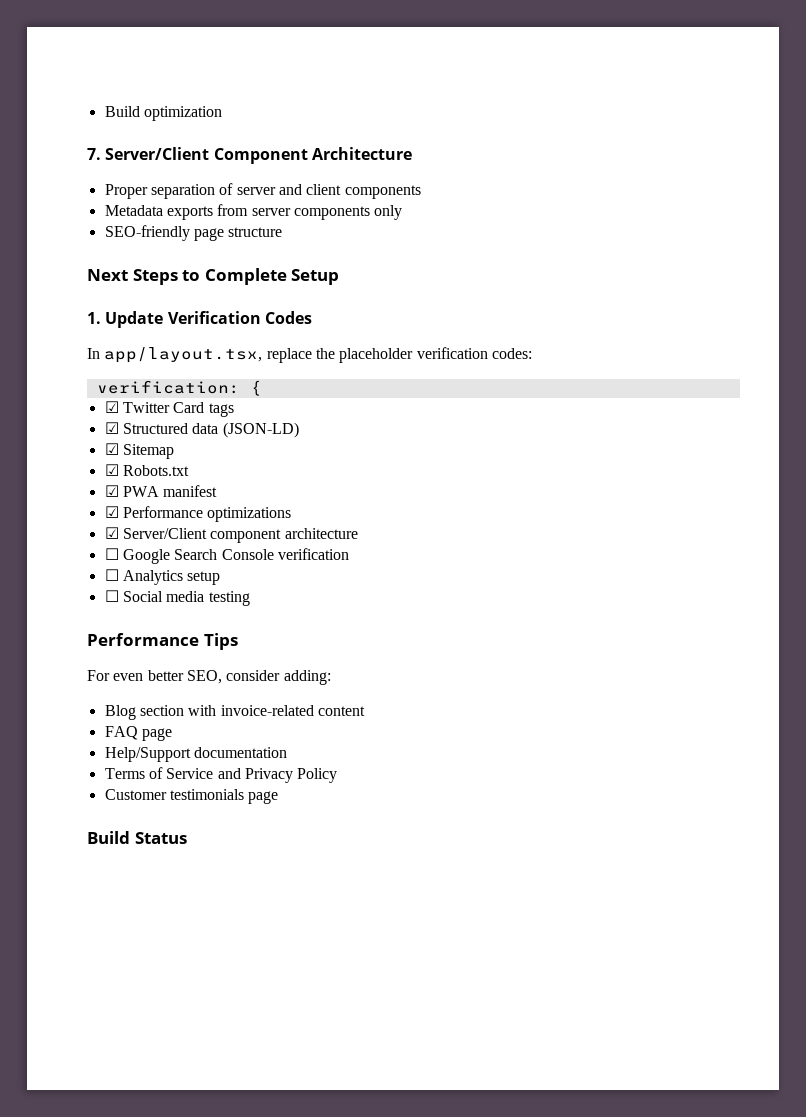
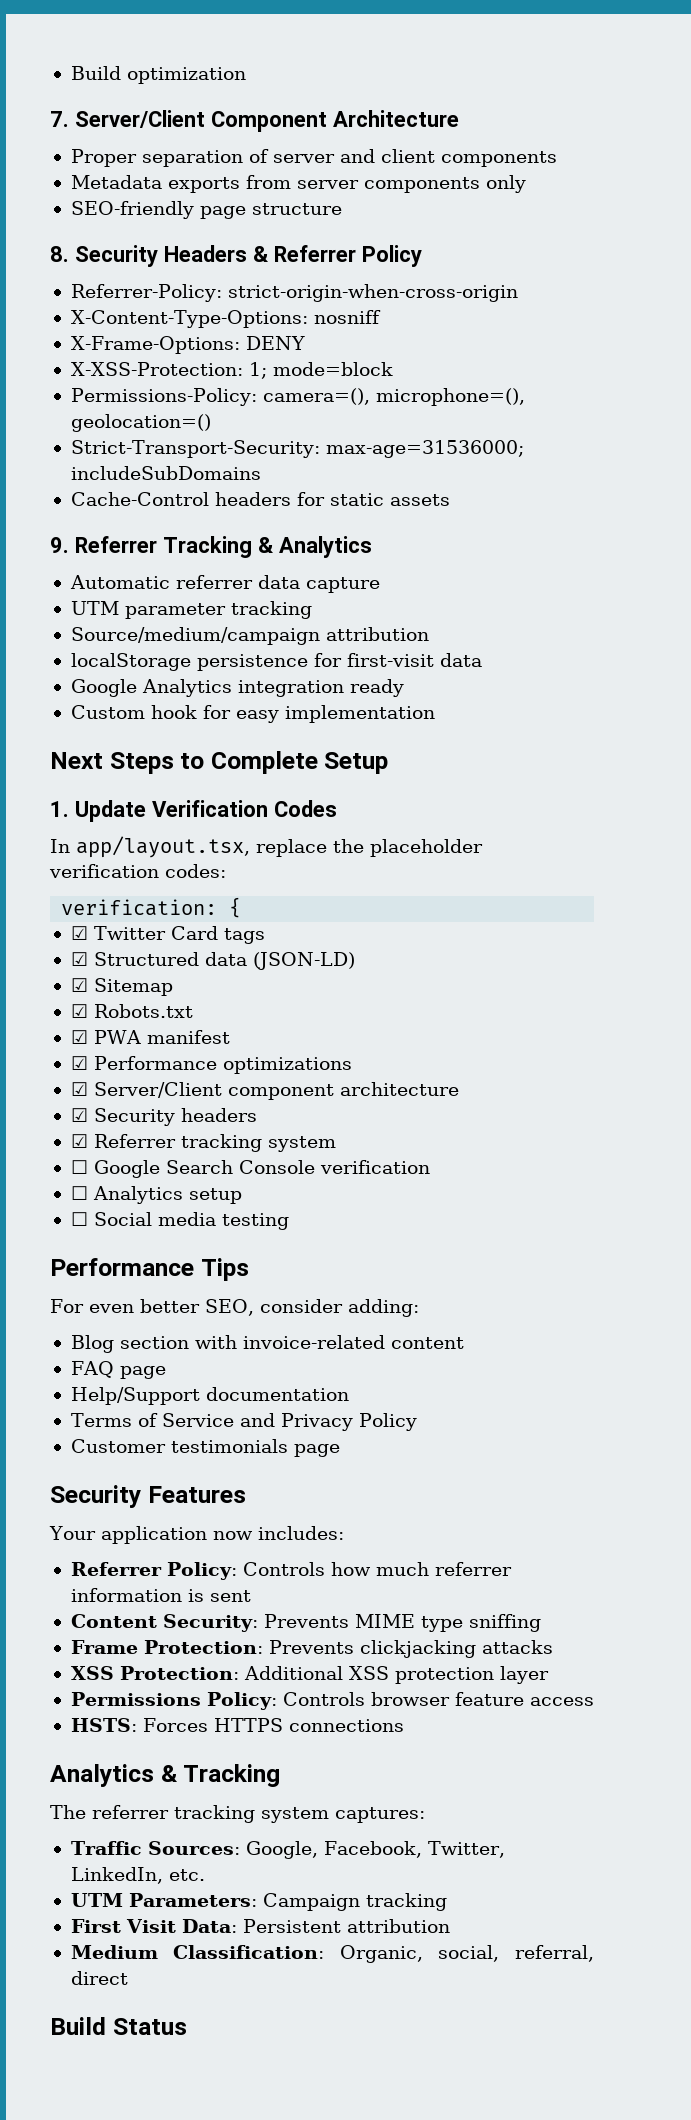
(283, 232) none -> [50,245,422,267] [70,284,518,302] [70,310,381,328] [70,336,305,354] [70,362,393,379] [70,388,525,406] [70,414,211,432] [70,440,524,458] [70,466,261,480] [70,492,450,506] [50,536,372,558] [69,575,380,593] [70,601,312,619] [70,627,429,645] [70,653,482,671] [70,679,404,697] [70,705,435,723] // 8. Security Headers & Referrer Policy // Referrer-Policy: strict-origin-when-cross-origin // X-Content-Type-Options: nosniff // X-Frame-Options: DENY // X-XSS-Protection: 1; mode=block // Permissions-Policy: camera=(), microphone=(), geolocation=() // Strict-Transport-Security: max-age=31536000; includeSubDomains // Cache-Control headers for static assets // 9. Referrer Tracking & Analytics // Automatic referrer data capture // UTM parameter tracking // Source/medium/campaign attribution // localStorage persistence for first-visit data // Google Analytics integration ready // Custom hook for easy implementation
(358, 533) none -> [70,1108,257,1126] [70,1134,336,1152] // ☑ Security headers // ☑ Referrer tracking system
(279, 797) none -> [50,1485,246,1508] [49,1526,344,1544] [70,1562,512,1580] [70,1588,251,1602] [70,1614,541,1632] [70,1640,553,1658] [70,1666,549,1684] [70,1692,594,1710] [70,1718,404,1732] [50,1764,281,1787] [50,1805,425,1823] [70,1841,505,1859] [70,1867,205,1884] [70,1893,447,1911] [70,1919,450,1933] [70,1945,594,1963] [70,1971,128,1985] // Security Features // Your application now includes: // Referrer Policy: Controls how much referrer information is sent // Content Security: Prevents MIME type sniffing // Frame Protection: Prevents clickjacking attacks // XSS Protection: Additional XSS protection layer // Permissions Policy: Controls browser feature access // HSTS: Forces HTTPS connections // Analytics & Tracking // The referrer tracking system captures: // Traffic Sources: Google, Facebook, Twitter, LinkedIn, etc. // UTM Parameters: Campaign tracking // First Visit Data: Persistent attribution // Medium Classification: Organic, social, referral, direct

